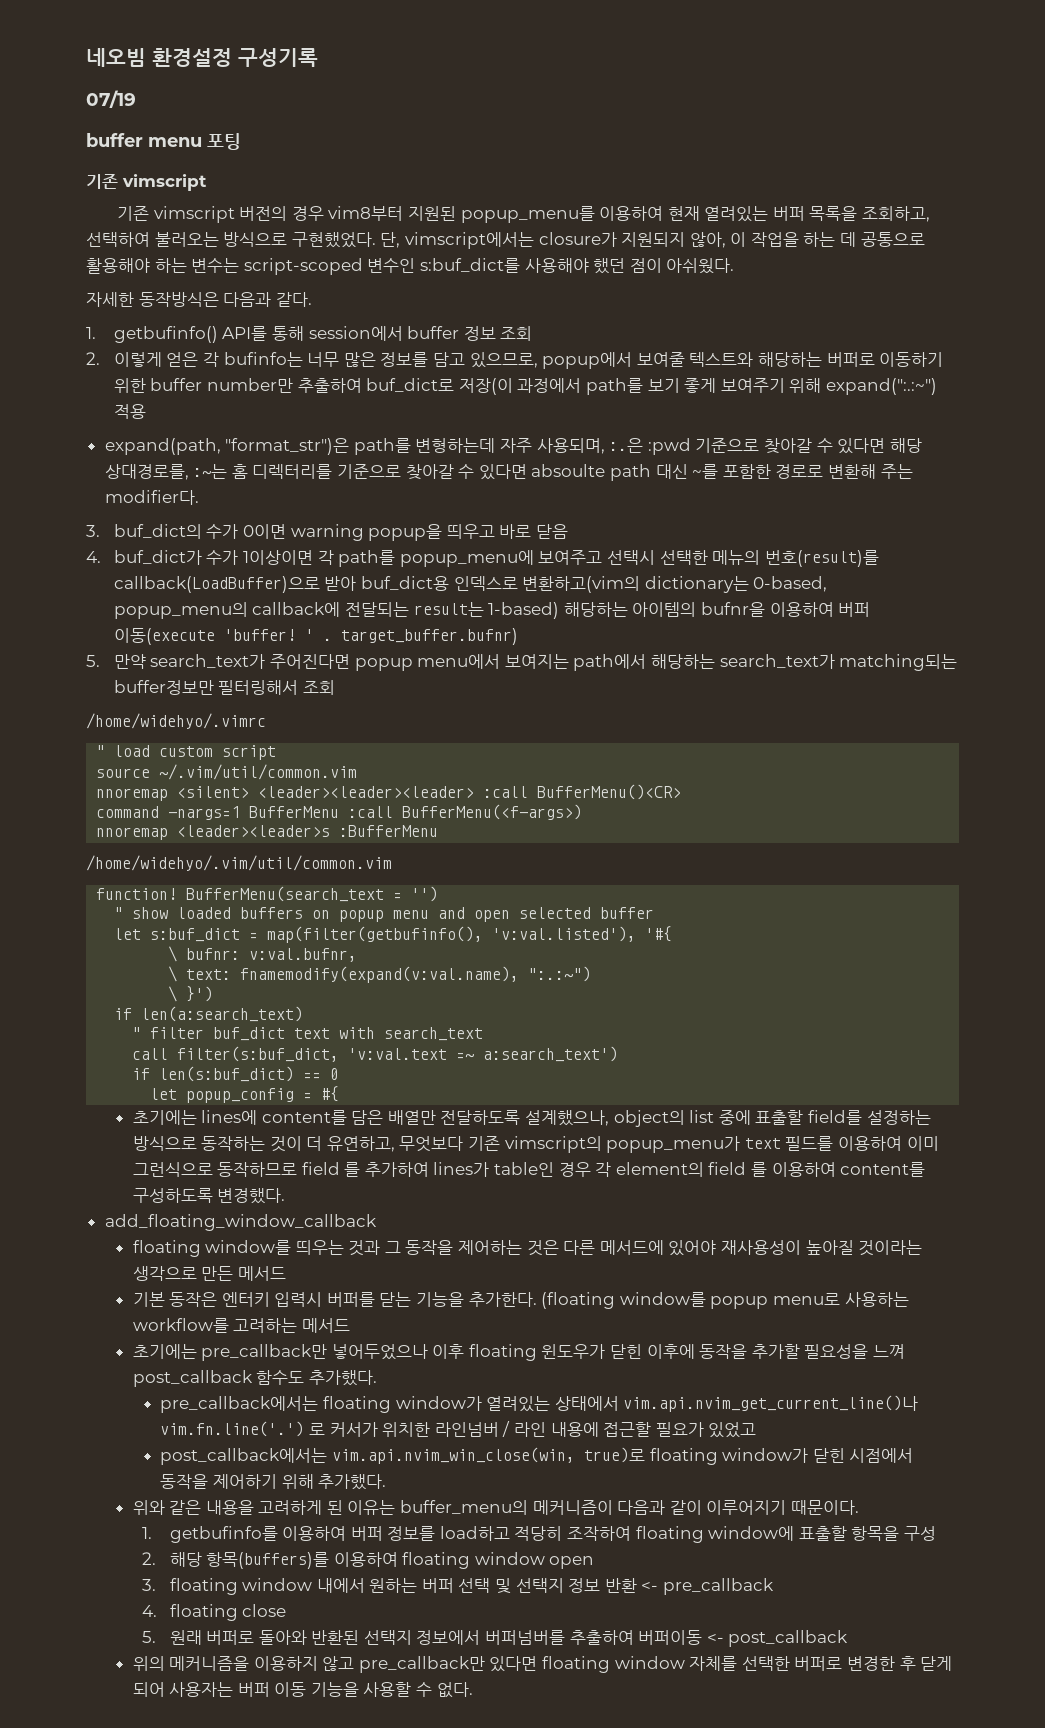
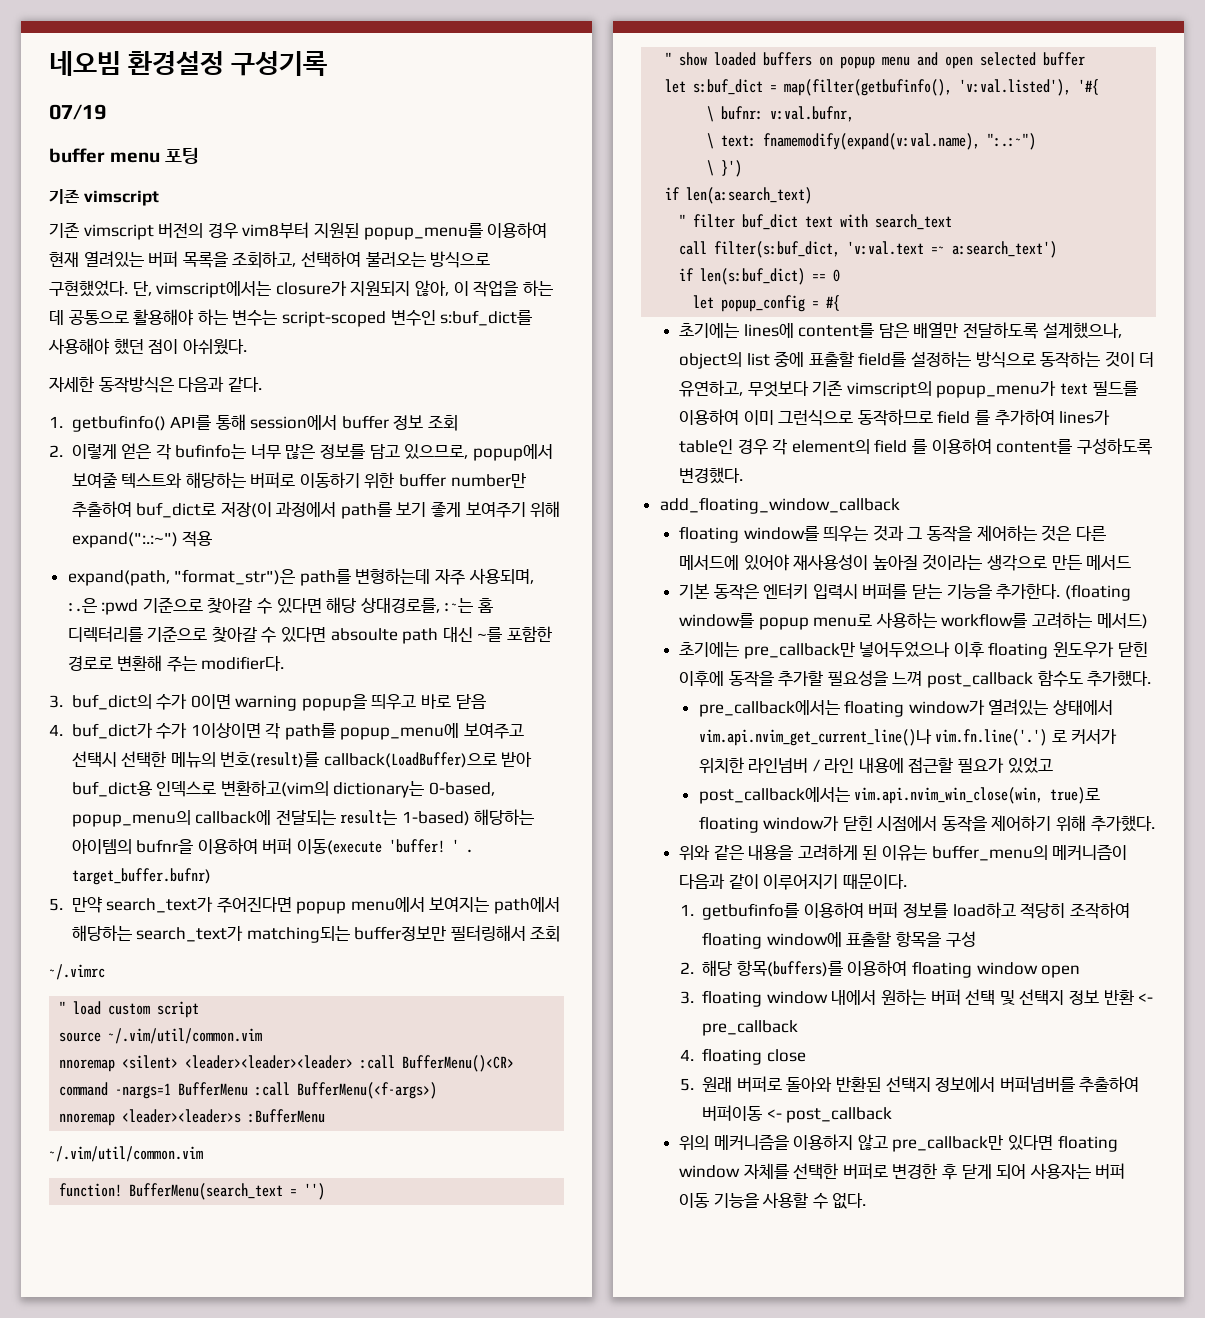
[86,713,266,729] /home/widehyo/.vimrc -> [49,964,105,980] ~/.vimrc
[86,855,392,871] /home/widehyo/.vim/util/common.vim -> [49,1146,203,1162] ~/.vim/util/common.vim
[301,1318,350,1333] 메서드 -> [1096,613,1148,629] 메서드)

